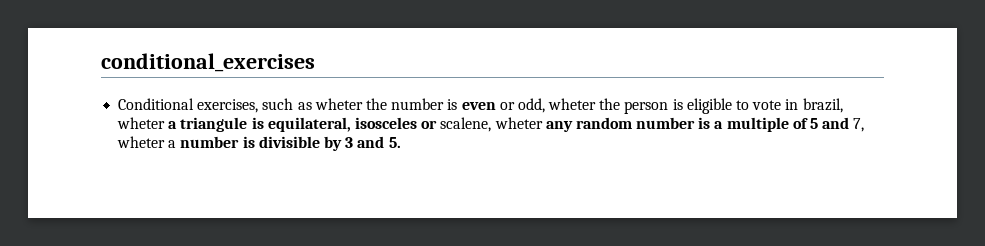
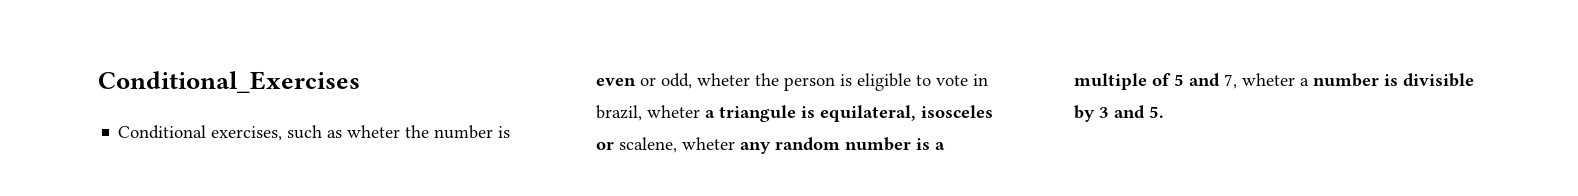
[101,53,315,72] conditional_exercises -> [98,71,360,93] Conditional_Exercises

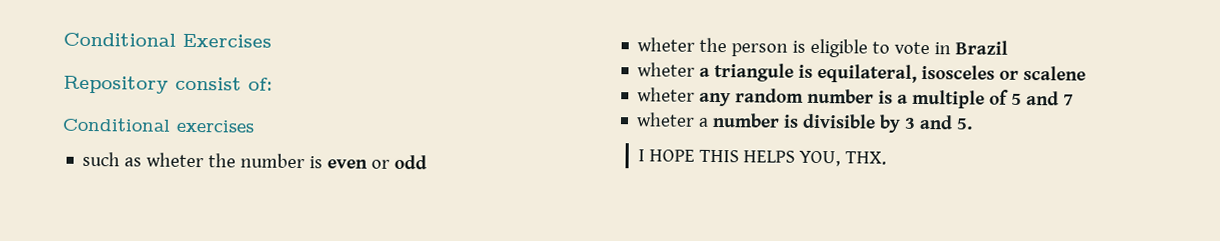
[98,71,360,93] [118,125,283,141] Conditional_Exercises // Conditional exercises, -> [63,32,272,48] [63,75,273,94] [62,117,254,133] Conditional Exercises // Repository consist of: // Conditional exercises //
[661,73,693,89] odd, -> [394,154,428,170] odd //
[596,105,643,121] brazil, -> [955,40,1009,55] Brazil //
[619,137,678,153] scalene, -> [1023,65,1087,81] scalene //
[1224,74,1238,89] 7, -> [1063,94,1075,106] 7 //
(1165, 112) none -> [637,149,887,167] // I HOPE THIS HELPS YOU, THX.

